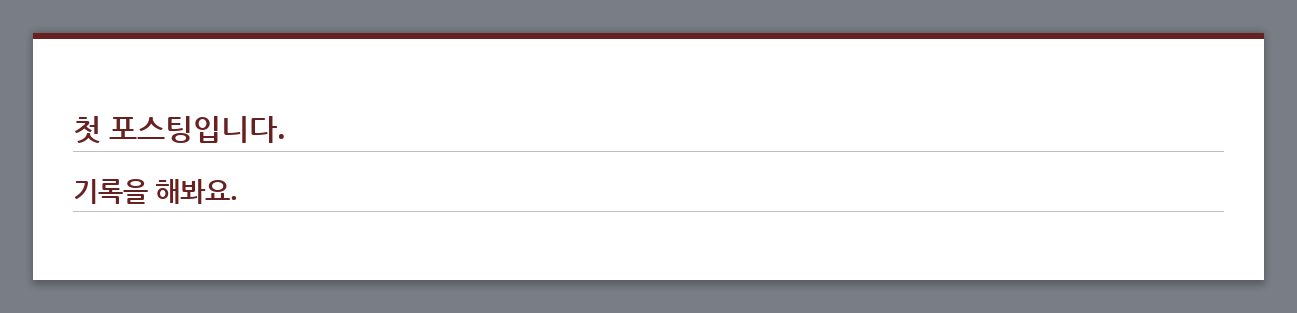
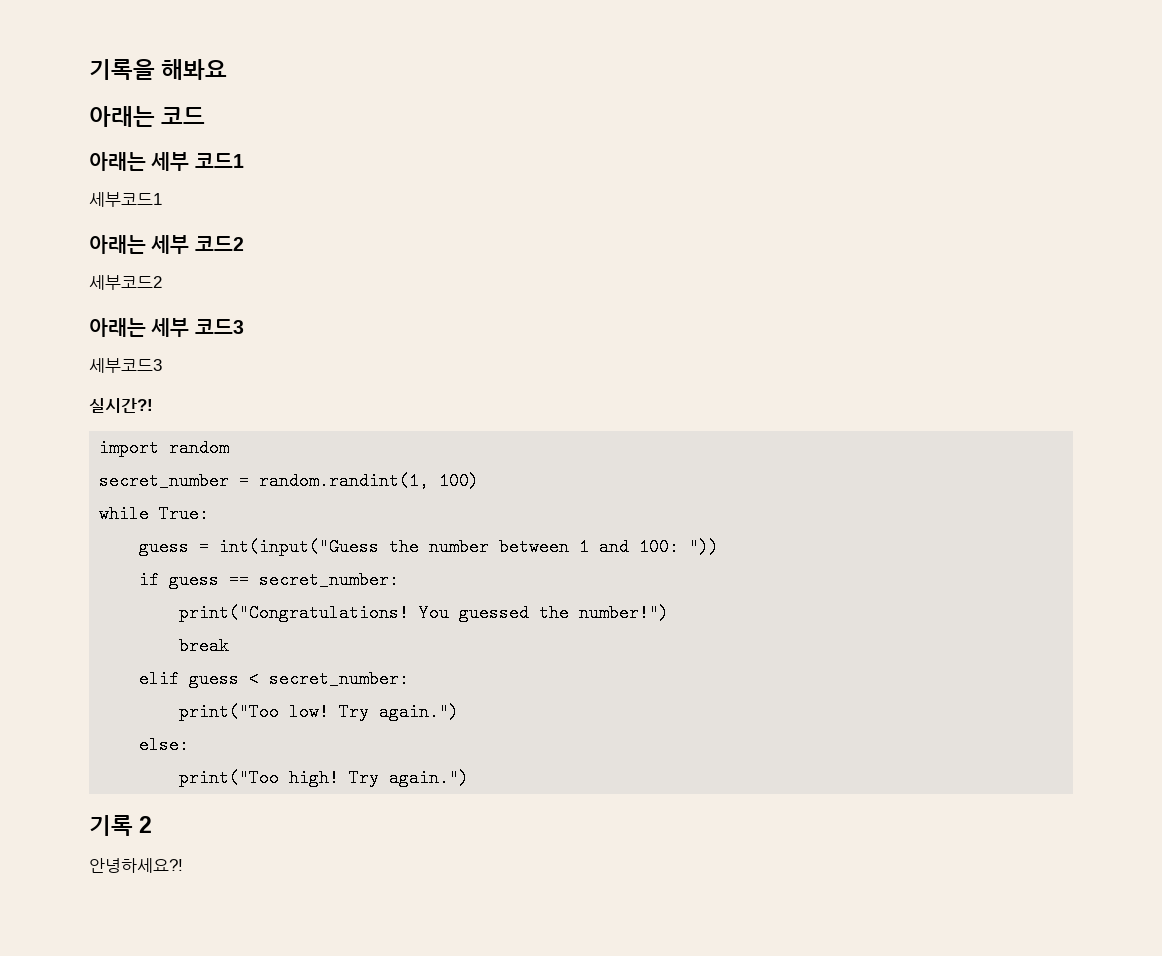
[73,116,286,144] [73,179,239,204] 첫 포스팅입니다. // 기록을 해봐요. -> [89,59,228,80] [89,106,206,127] [89,152,244,171] [89,192,162,207] [89,235,244,254] [89,275,162,290] [89,318,244,337] [89,358,162,373] [89,398,153,413] [99,439,230,457] [99,472,480,490] [99,505,210,523] [139,538,720,556] [139,571,400,589] [179,604,670,622] [179,637,230,655] [139,670,410,688] [179,703,460,721] [139,736,190,754] [179,769,470,787] [89,815,153,836] [89,858,183,873] 기록을 해봐요 // 아래는 코드 // 아래는 세부 코드1 // 세부코드1 // 아래는 세부 코드2 // 세부코드2 // 아래는 세부 코드3 // 세부코드3 // 실시간?! // import random // secret_number = random.randint(1, 100) // while True: // guess = int(input("Guess the number between 1 and 100: ")) // if guess == secret_number: // print("Congratulations! You guessed the number!") // break // elif guess < secret_number: // print("Too low! Try again.") // else: // print("Too high! Try again.") // 기록 2 // 안녕하세요?!

